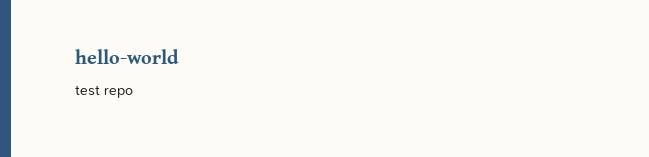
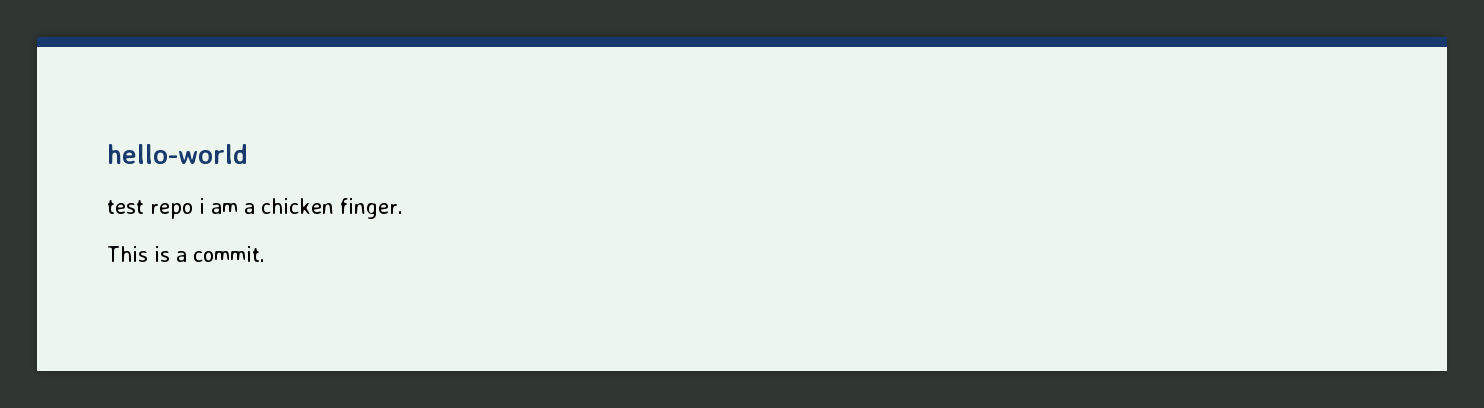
(133, 92) none -> [199,198,403,219] [107,246,265,262] i am a chicken finger. // This is a commit.

